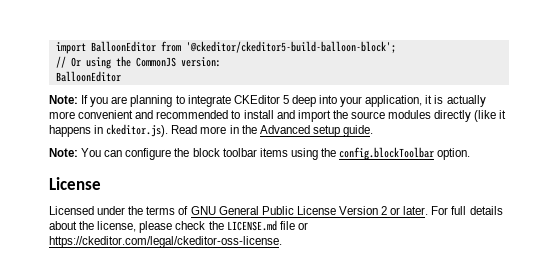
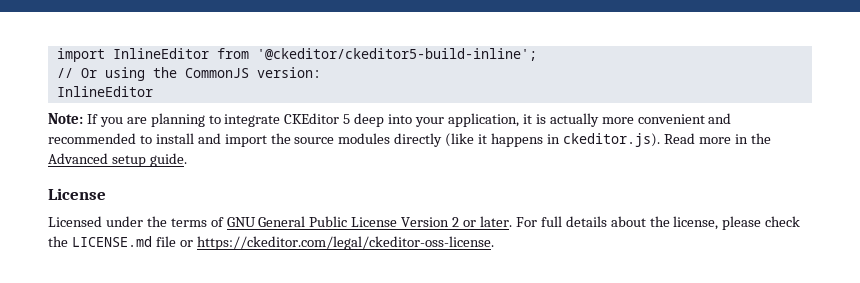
[55,41,396,54] import BalloonEditor from '@ckeditor/ckeditor5-build-balloon-block'; -> [56,48,537,62] import InlineEditor from '@ckeditor/ckeditor5-build-inline';
[55,71,121,82] BalloonEditor -> [56,86,153,97] InlineEditor
[49,147,471,160] // Note: You can configure the block toolbar items using the config.blockToolbar option. -> (187, 160) none

